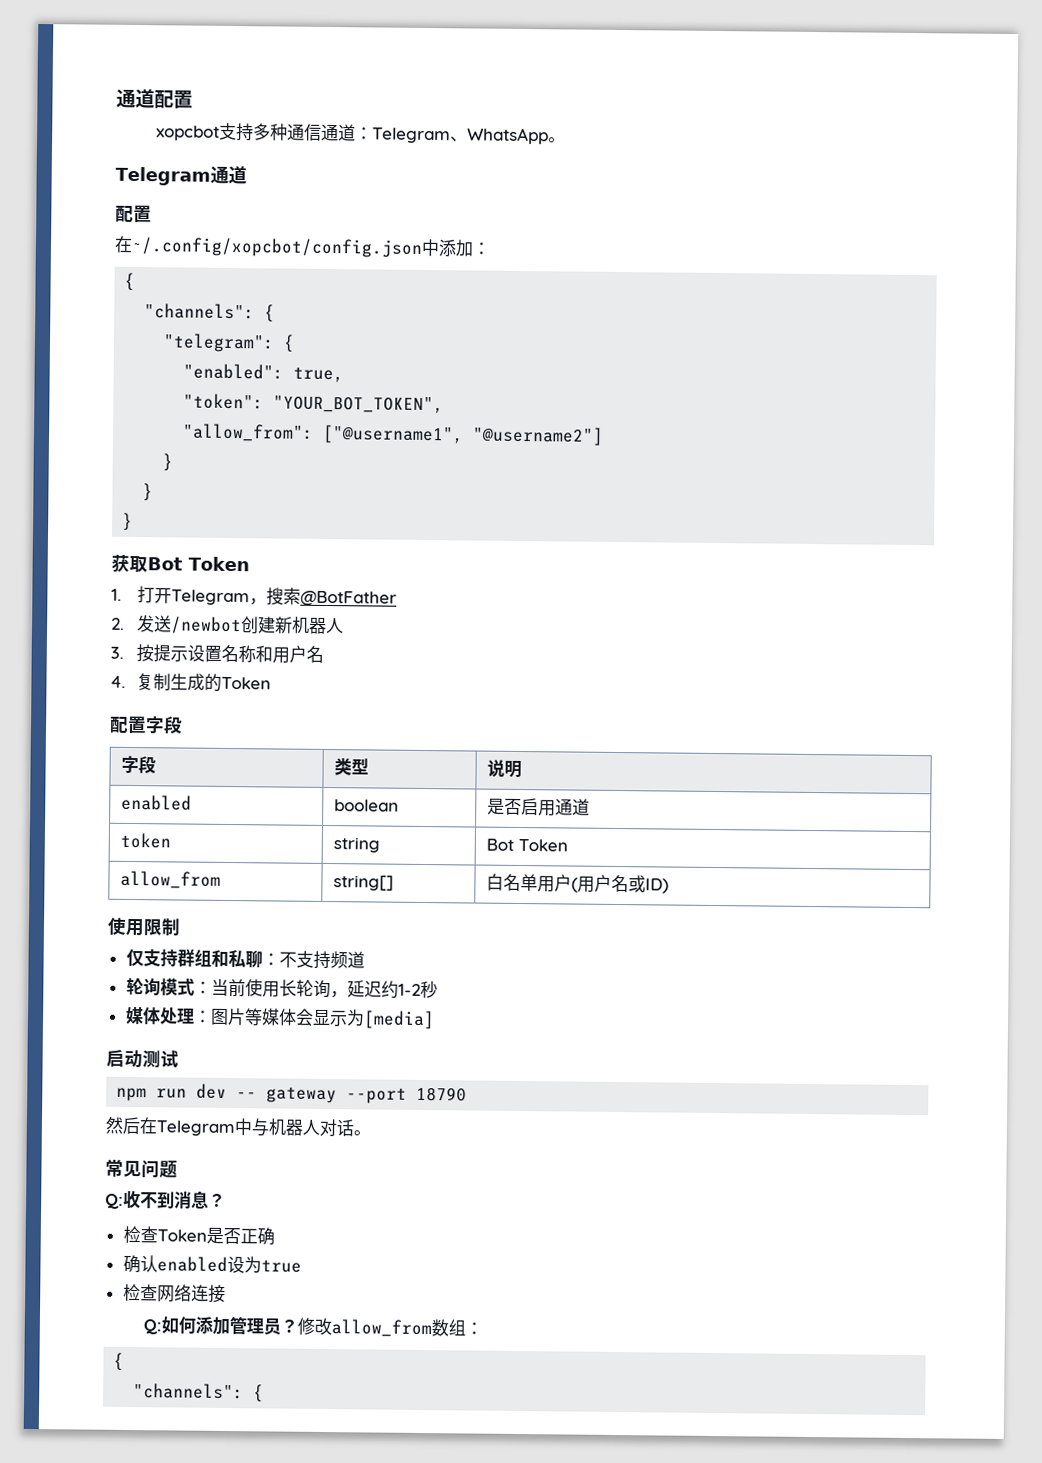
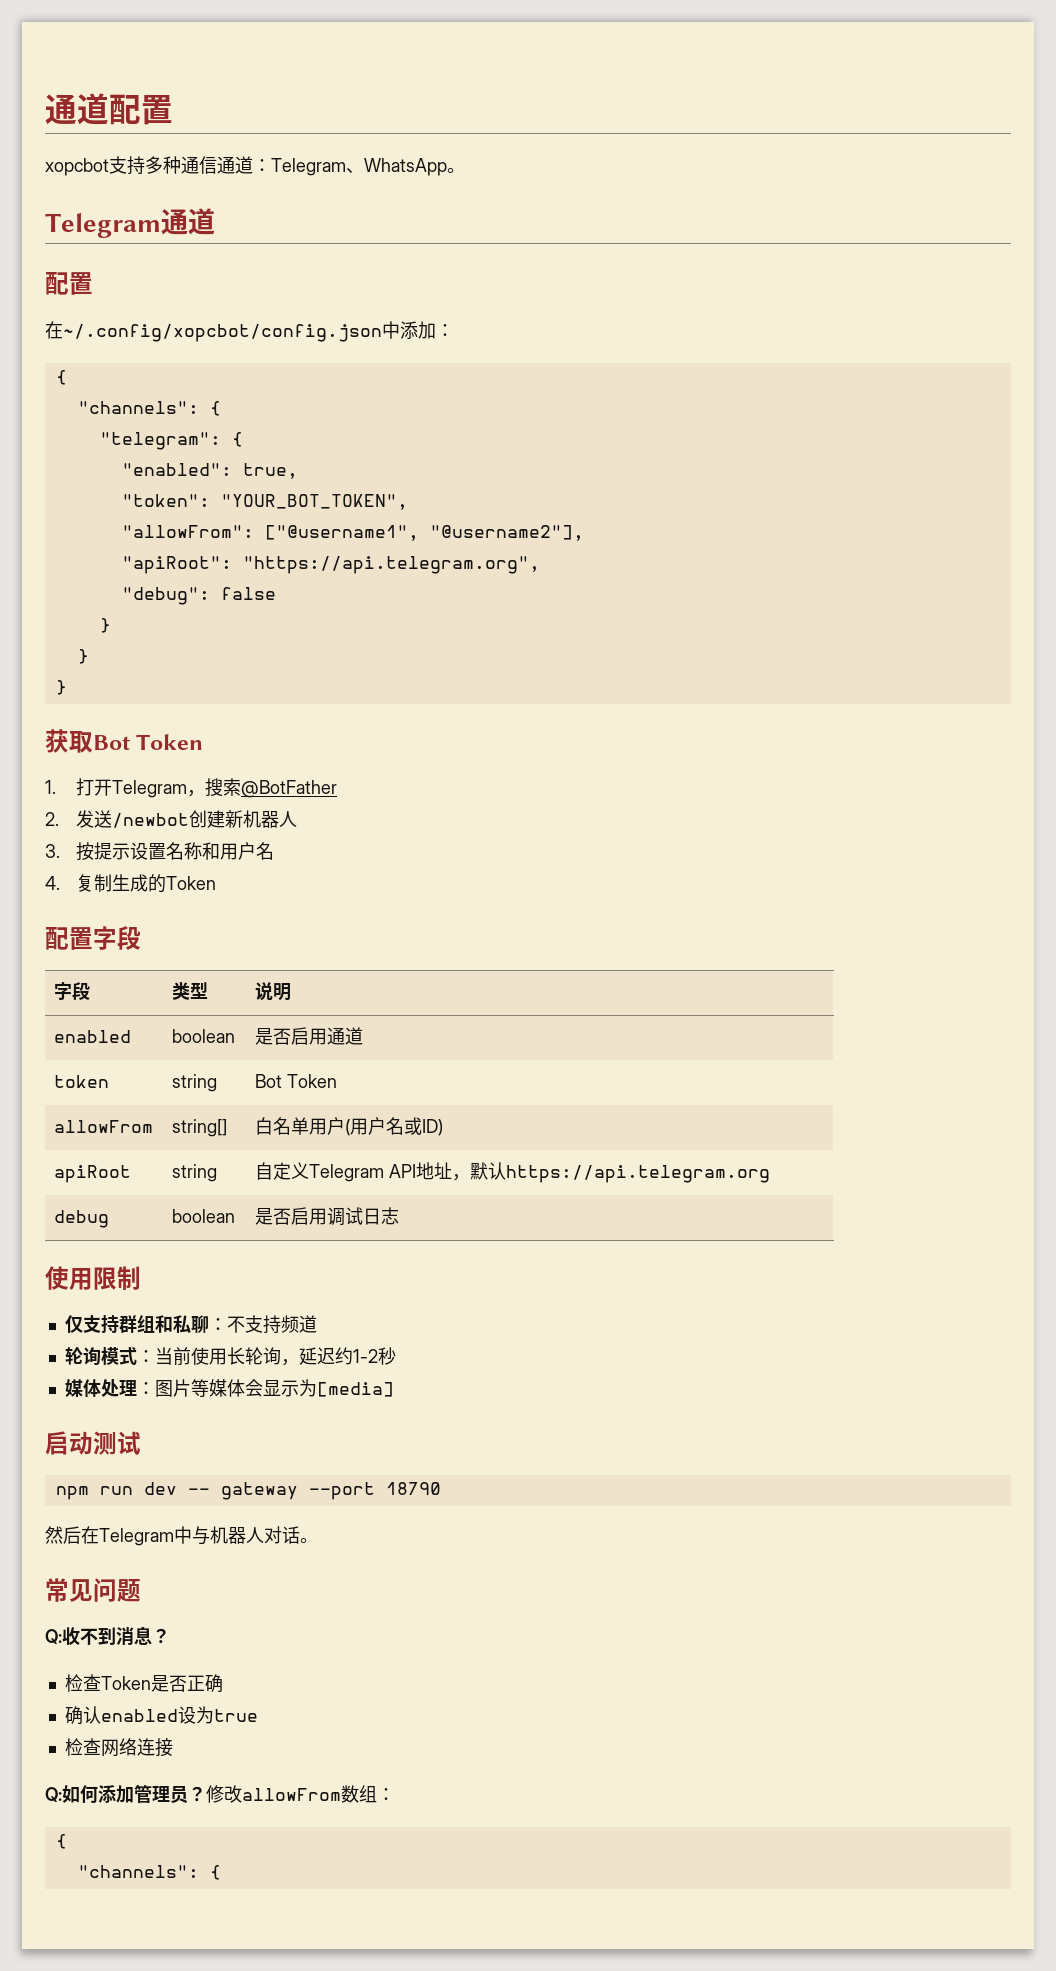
[182,423,605,446] "allow_from": ["@username1", "@username2"] -> [121,525,584,541] [121,556,540,574] [121,587,276,605] "allowFrom": ["@username1", "@username2"], // "apiRoot": "https://api.telegram.org", // "debug": false
[120,870,222,889] allow_from -> [54,1120,154,1133] allowFrom
(670, 886) none -> [54,1165,132,1183] [172,1164,218,1182] [255,1162,771,1183] [54,1210,110,1228] [172,1209,236,1223] [255,1207,400,1226] // apiRoot | string | 自定义Telegram API地址，默认https://api.telegram.org // debug | boolean | 是否启用调试日志
[331,1319,433,1338] allow_from -> [242,1788,341,1801] allowFrom

